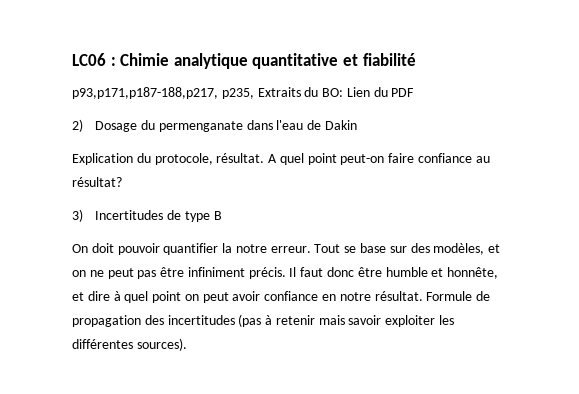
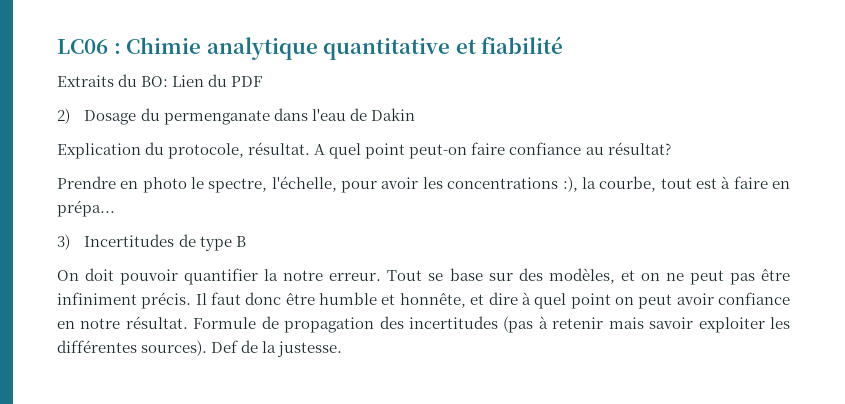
[72,87,254,99] p93,p171,p187-188,p217, p235, -> (564, 45) none
(122, 182) none -> [57,176,791,193] [57,200,115,217] // Prendre en photo le spectre, l'échelle, pour avoir les concentrations :), la courbe, tout est à faire en prépa...
(187, 344) none -> [211,340,343,357] Def de la justesse.

